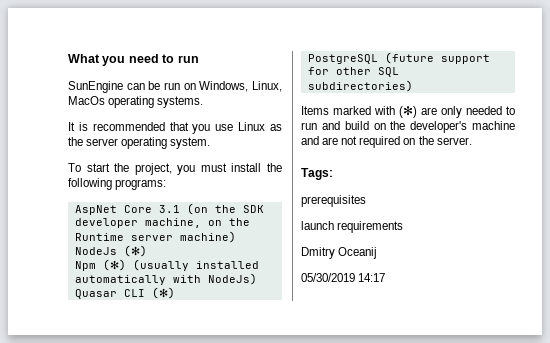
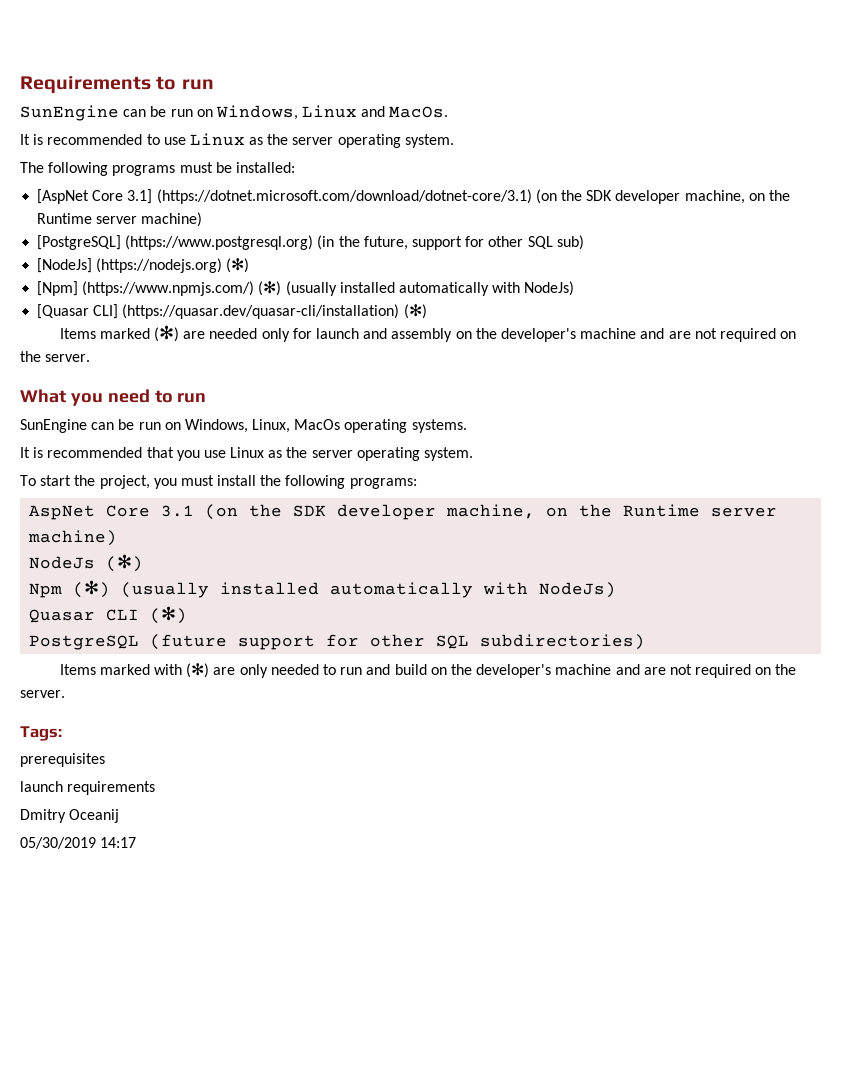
(68, 58) none -> [20,76,214,94] [20,105,449,121] [20,133,454,148] [20,162,295,176] [37,189,790,204] [37,212,203,227] [37,235,584,250] [37,258,250,273] [37,281,575,296] [37,304,427,319] [59,325,797,342] [20,351,91,362] Requirements to run // SunEngine can be run on Windows, Linux and MacOs. // It is recommended to use Linux as the server operating system. // The following programs must be installed: // [AspNet Core 3.1] (https://dotnet.microsoft.com/download/dotnet-core/3.1) (on the SDK developer machine, on the Runtime server machine) // [PostgreSQL] (https://www.postgresql.org) (in the future, support for other SQL sub) // [NodeJs] (https://nodejs.org) (✻) // [Npm] (https://www.npmjs.com/) (✻) (usually installed automatically with NodeJs) // [Quasar CLI] (https://quasar.dev/quasar-cli/installation) (✻) // Items marked (✻) are needed only for launch and assembly on the developer's machine and are not required on the server. //

